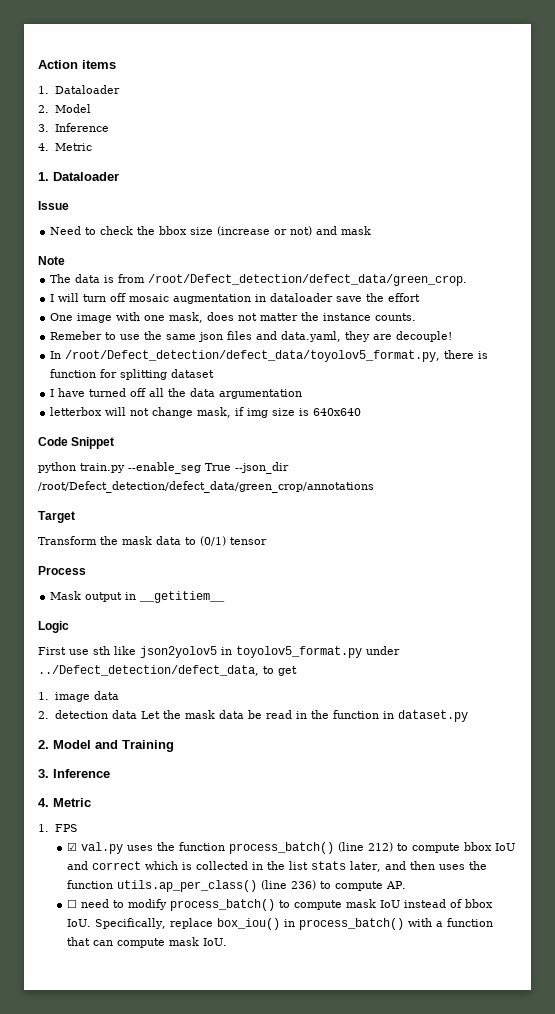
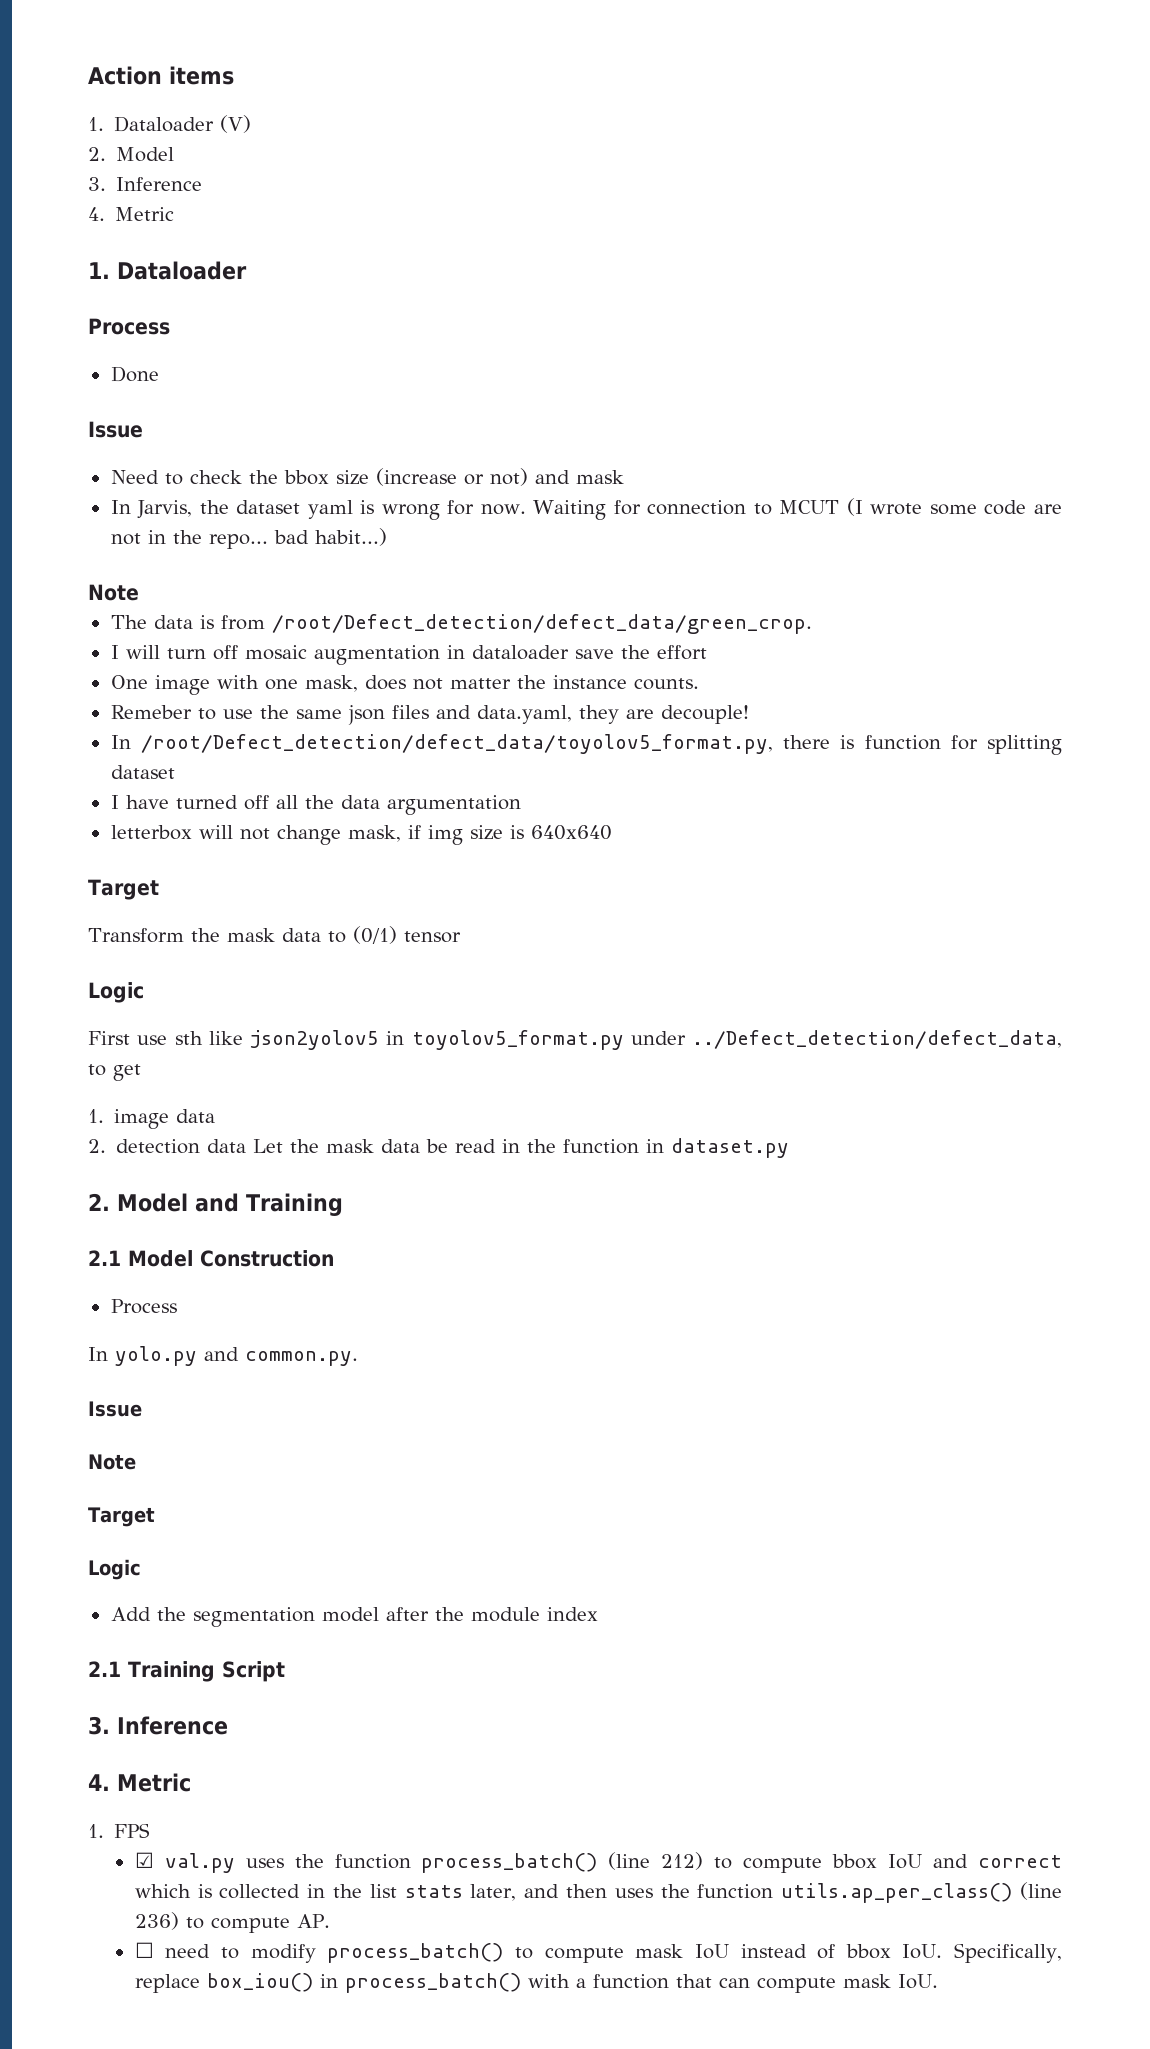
(120, 89) none -> [220,115,252,133] (V)
(119, 176) none -> [88,318,170,335] [110,366,159,382] // Process // Done
(372, 230) none -> [110,498,1063,520] [110,528,387,549] // In Jarvis, the dataset yaml is wrong for now. Waiting for connection to MCUT (I wrote some code are not in the repo... bad habit...)
[38,437,115,449] [38,462,289,474] [38,481,374,493] // Code Snippet // python train.py --enable_seg True --json_dir /root/Defect_detection/defect_data/green_crop/annotations -> (612, 832) none
[38,566,86,575] [50,591,226,603] // Process // Mask output in __getitiem__ -> (461, 937) none
(174, 746) none -> [88,1250,334,1267] [110,1299,177,1314] [88,1346,358,1366] [88,1401,142,1417] [88,1454,136,1470] [88,1507,155,1527] [88,1559,141,1580] [110,1607,598,1627] [88,1661,285,1682] // 2.1 Model Construction // Process // In yolo.py and common.py. // Issue // Note // Target // Logic // Add the segmentation model after the module index // 2.1 Training Script

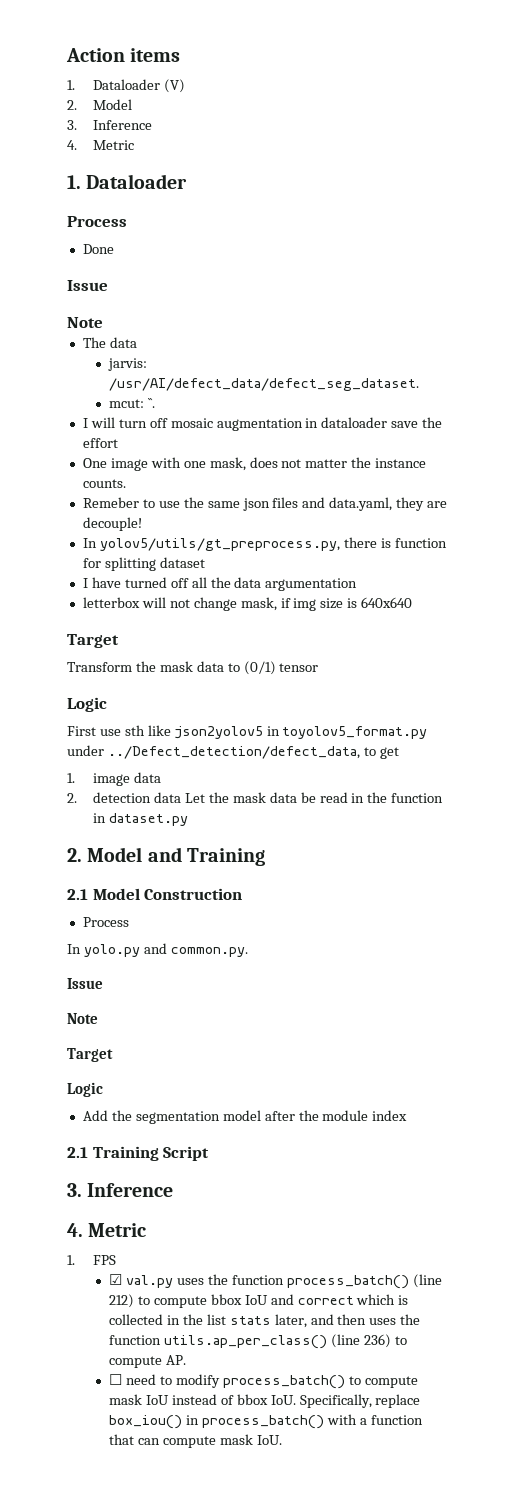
[110,468,624,486] [110,498,1063,520] [110,528,387,549] // Need to check the bbox size (increase or not) and mask // In Jarvis, the dataset yaml is wrong for now. Waiting for connection to MCUT (I wrote some code are not in the repo... bad habit...) -> (108, 285) none
[199,614,812,634] is from /root/Defect_detection/defect_data/green_crop. -> [108,358,148,371] [109,378,420,391] [109,398,155,408] // jarvis: /usr/AI/defect_data/defect_seg_dataset. // mcut: ``.
[140,734,773,754] /root/Defect_detection/defect_data/toyolov5_format.py, -> [99,538,340,551] yolov5/utils/gt_preprocess.py,

